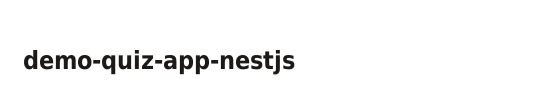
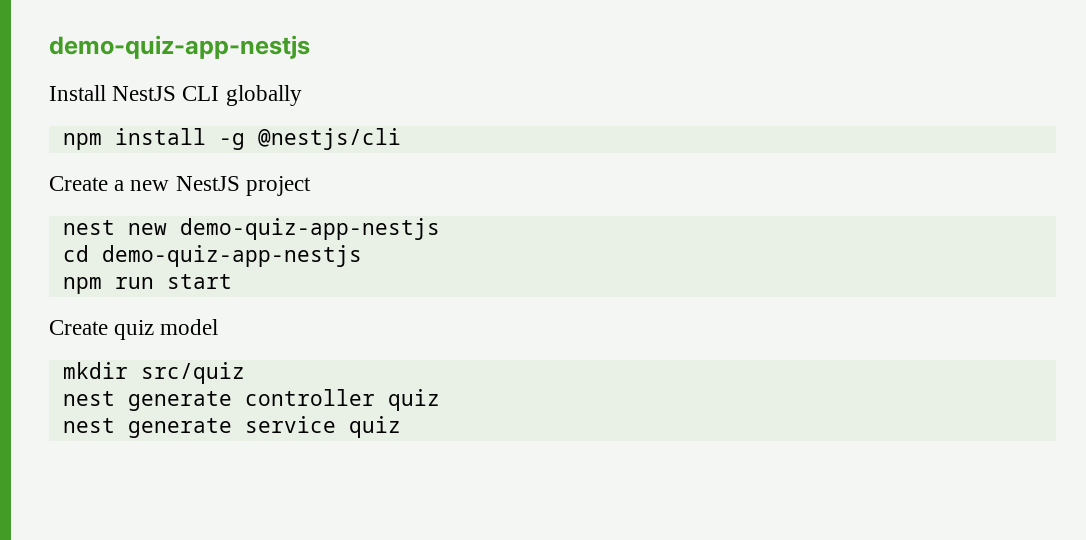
[23,50,295,75] demo-quiz-app-nestjs -> [49,35,310,59] [49,85,302,106] [62,128,401,150] [49,176,311,196] [62,218,440,240] [62,245,362,267] [62,274,232,294] [49,319,219,340] [62,362,245,384] [62,389,440,411] [62,416,401,438] demo-quiz-app-nestjs // Install NestJS CLI globally // npm install -g @nestjs/cli // Create a new NestJS project // nest new demo-quiz-app-nestjs // cd demo-quiz-app-nestjs // npm run start // Create quiz model // mkdir src/quiz // nest generate controller quiz // nest generate service quiz

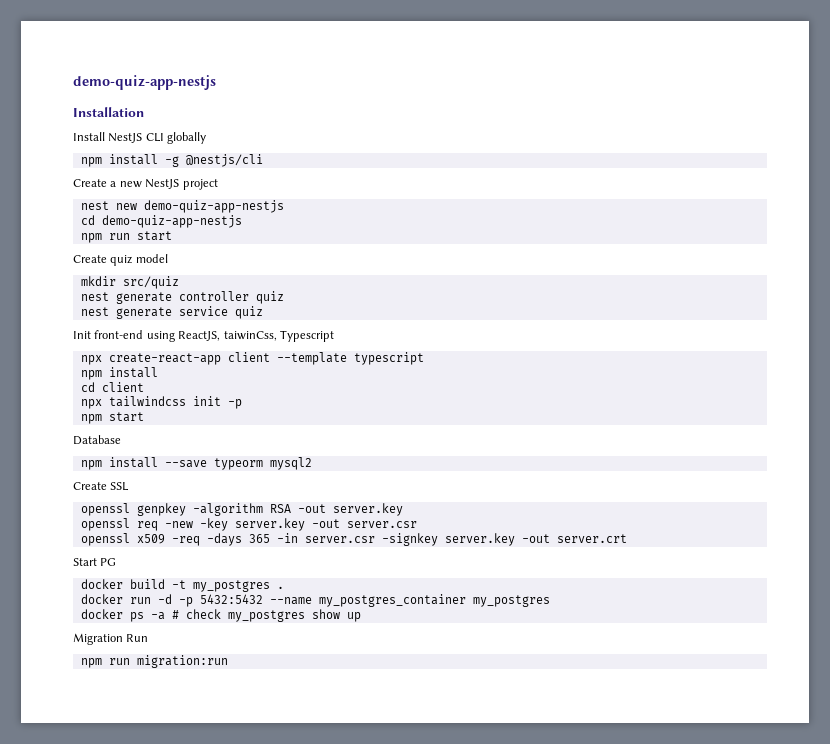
[49,35,310,59] demo-quiz-app-nestjs -> [73,75,216,90] [73,107,144,117] demo-quiz-app-nestjs // Installation
(401, 427) none -> [73,330,334,342] [80,352,424,365] [80,367,158,380] [80,382,144,392] [80,396,242,409] [80,412,144,424] [73,435,121,445] [80,457,312,470] [73,482,130,491] [80,503,403,516] [80,518,417,531] [80,533,627,546] [73,558,117,566] [80,579,284,592] [80,594,550,607] [80,609,361,622] [73,633,149,645] [80,655,228,668] // Init front-end using ReactJS, taiwinCss, Typescript // npx create-react-app client --template typescript // npm install // cd client // npx tailwindcss init -p // npm start // Database // npm install --save typeorm mysql2 // Create SSL // openssl genpkey -algorithm RSA -out server.key // openssl req -new -key server.key -out server.csr // openssl x509 -req -days 365 -in server.csr -signkey server.key -out server.crt // Start PG // docker build -t my_postgres . // docker run -d -p 5432:5432 --name my_postgres_container my_postgres // docker ps -a # check my_postgres show up // Migration Run // npm run migration:run

